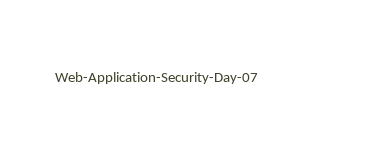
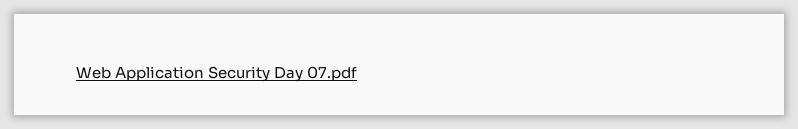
[55,72,258,84] Web-Application-Security-Day-07 -> [76,66,358,82] Web Application Security Day 07.pdf

